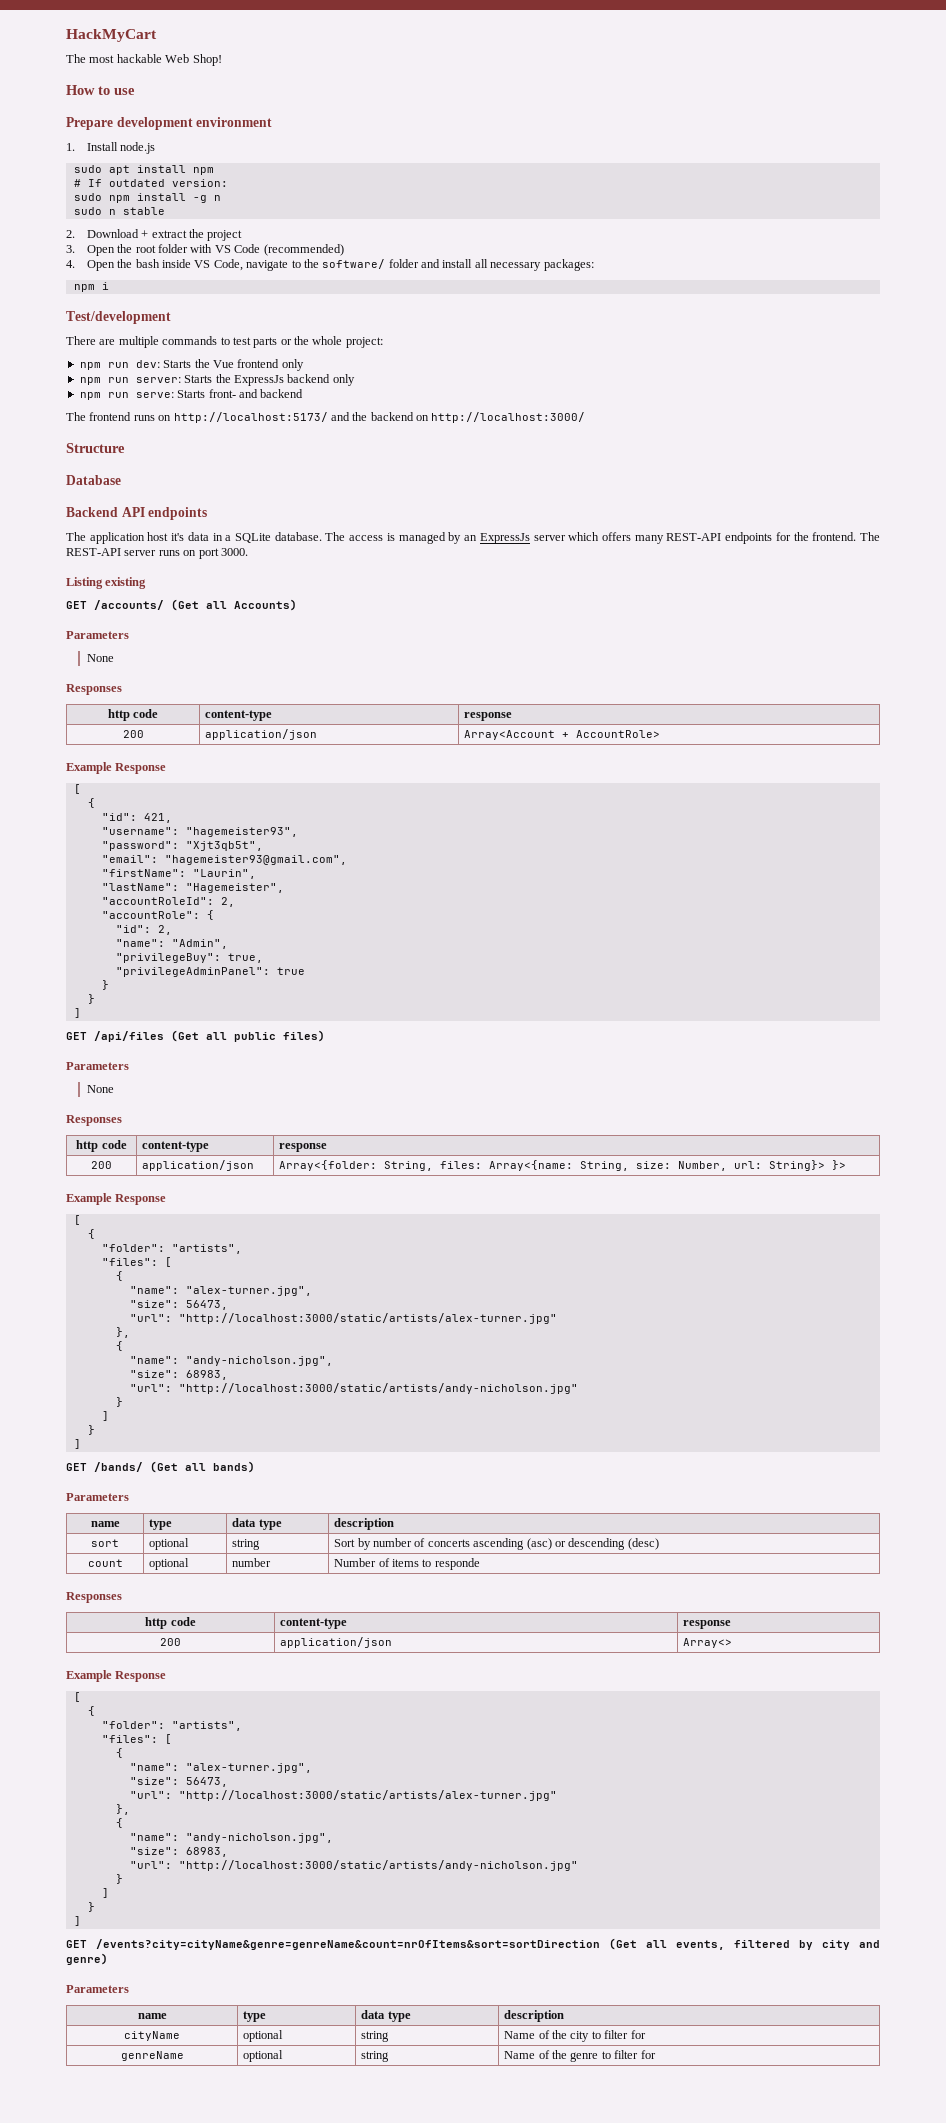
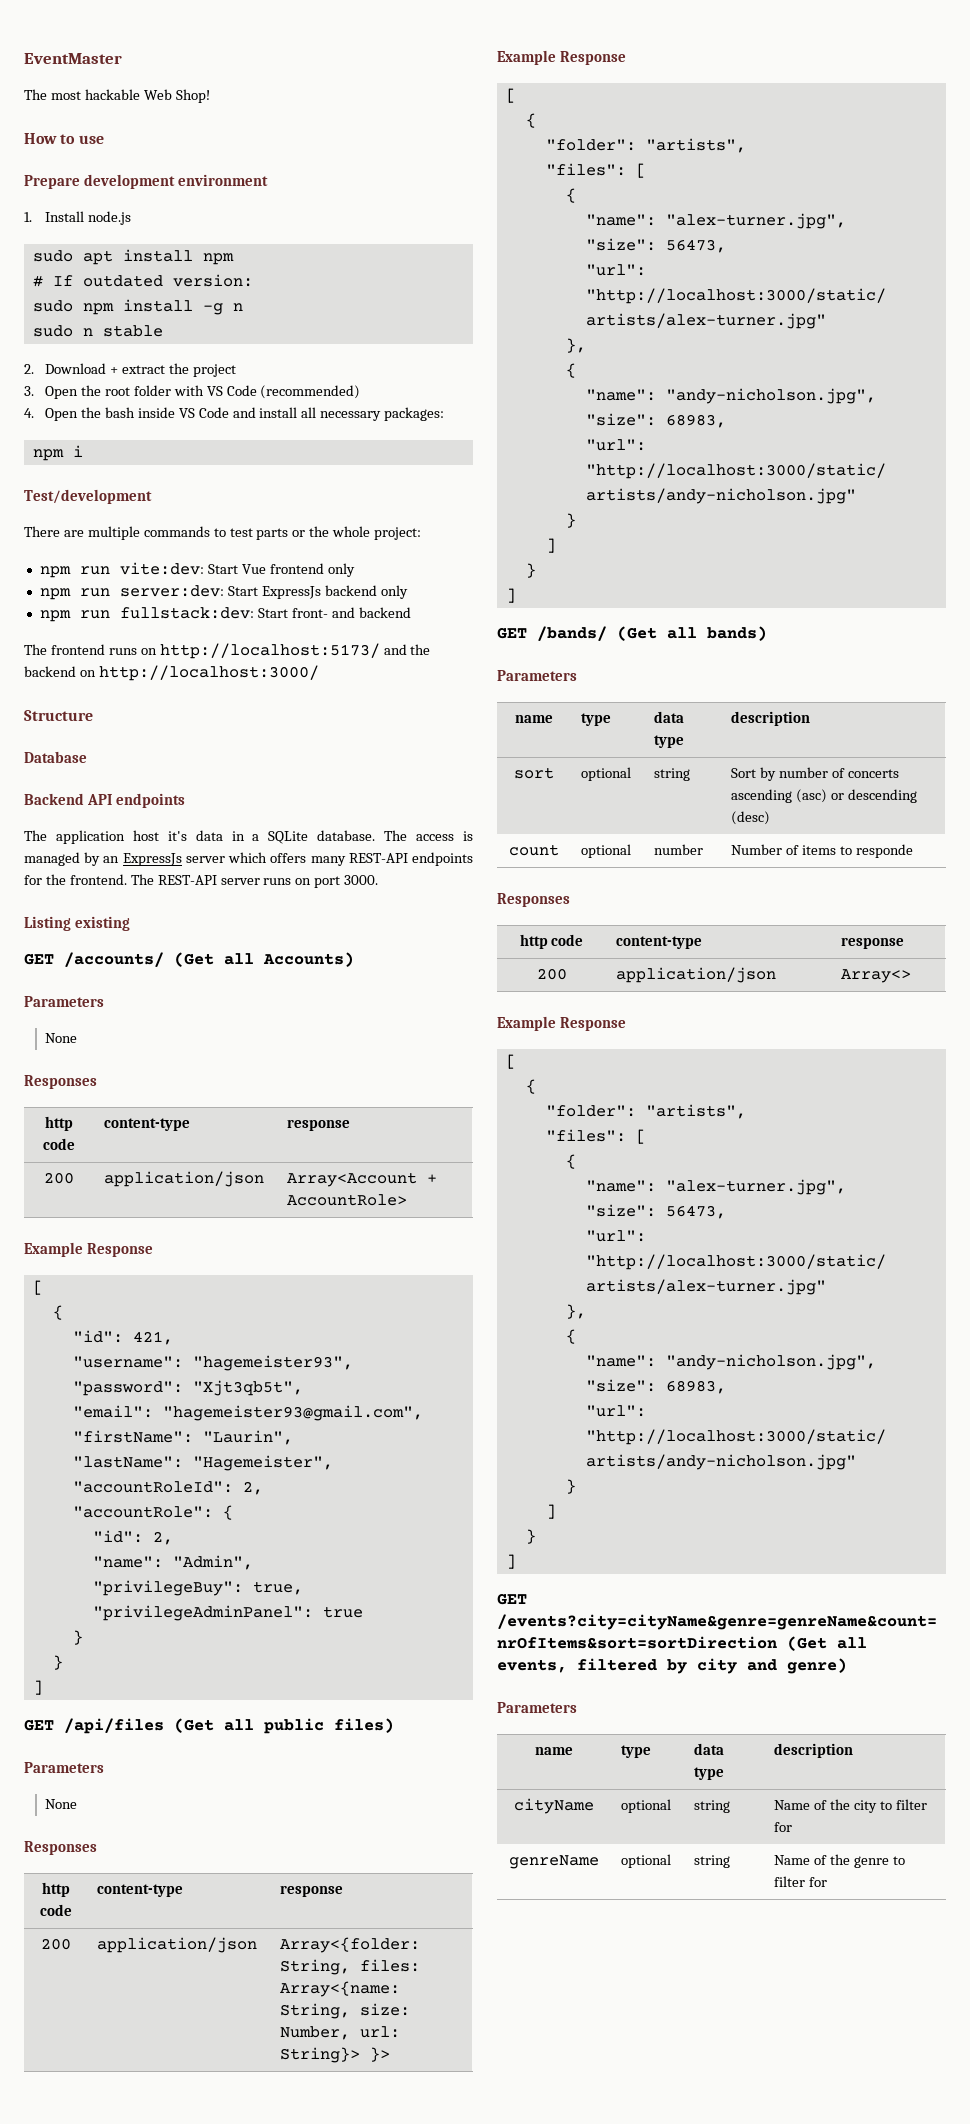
[66,29,157,42] HackMyCart -> [24,53,122,64] EventMaster
[213,259,419,271] Code, navigate to the software/ folder -> [198,407,229,418] Code
[135,359,210,368] dev: Starts the -> [119,562,238,575] vite:dev: Start
[135,374,231,383] server: Starts the -> [119,585,258,597] server:dev: Start
[135,390,206,398] serve: Starts -> [119,607,288,619] fullstack:dev: Start

